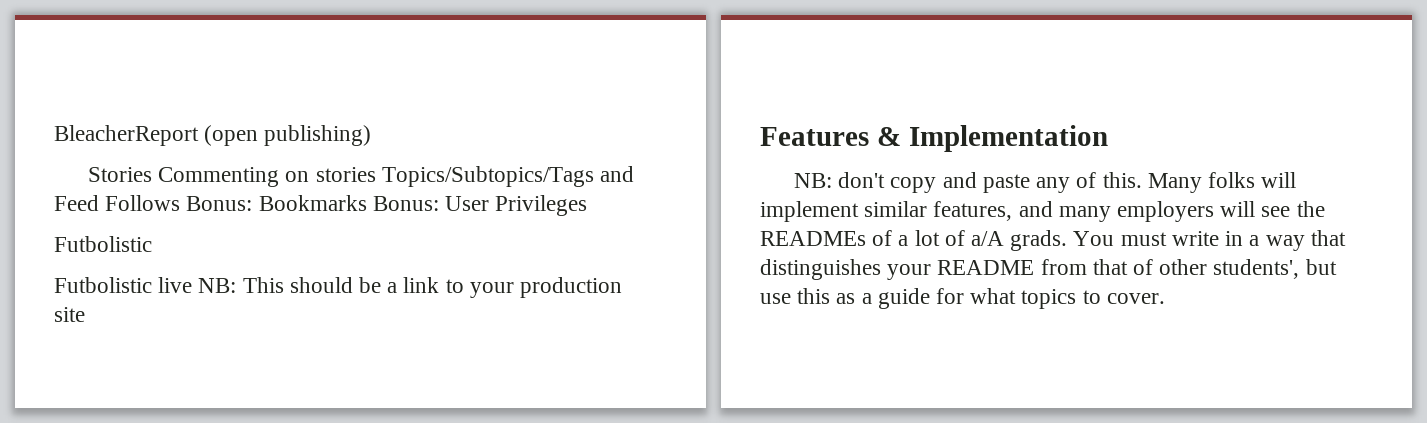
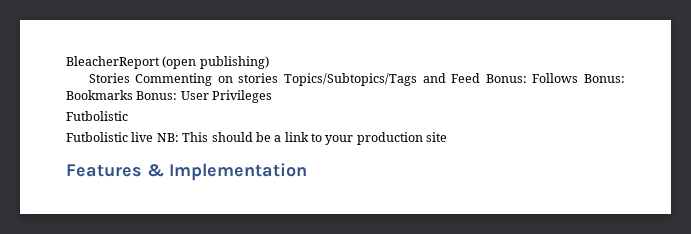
(99, 203) none -> [485,74,527,83] Bonus:
[794,172,1297,193] [760,201,1325,222] [760,230,1346,251] [760,259,1337,280] [760,288,1165,309] // NB: don't copy and paste any of this. Many folks will implement similar features, and many employers will see the READMEs of a lot of a/A grads. You must write in a way that distinguishes your README from that of other students', but use this as a guide for what topics to cover. -> (307, 172) none

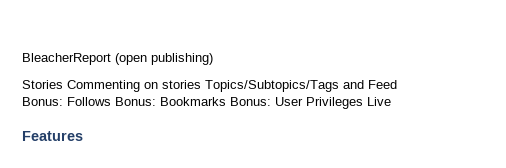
[66,111,128,121] [66,132,448,145] // Futbolistic // Futbolistic live NB: This should be a link to your production site -> [367,97,391,106] Live
[147,163,307,181] & Implementation -> (83, 136) none

